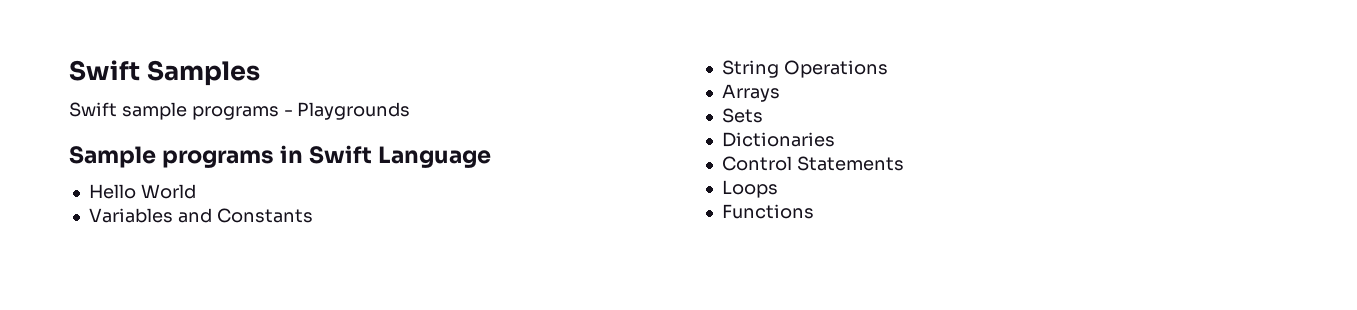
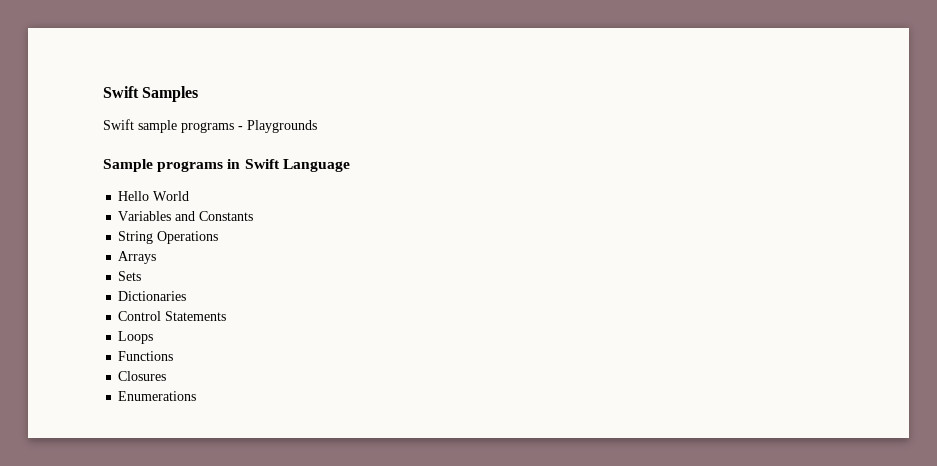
(814, 211) none -> [118,371,167,381] [118,391,197,401] // Closures // Enumerations

